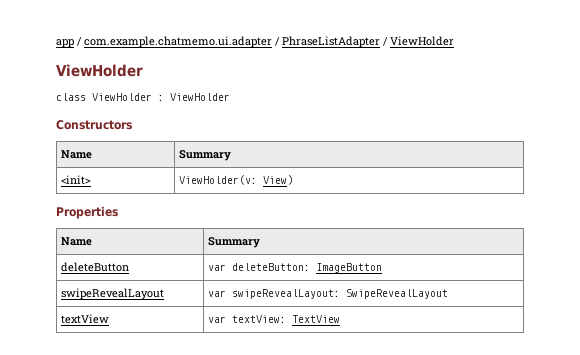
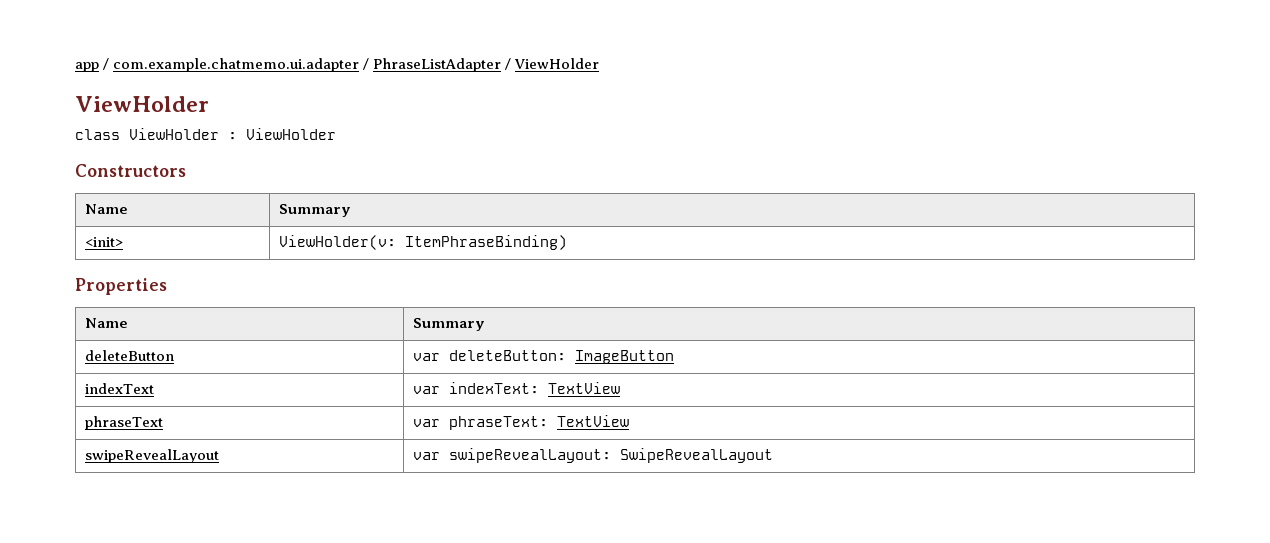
[262,175,293,185] View) -> [405,235,568,250] ItemPhraseBinding)
(382, 268) none -> [85,383,155,394] [413,382,621,394] [85,416,164,430] [413,415,630,430] // indexText | var indexText: TextView // phraseText | var phraseText: TextView
[60,314,109,324] [207,315,340,323] // textView | var textView: TextView -> (774, 455) none

